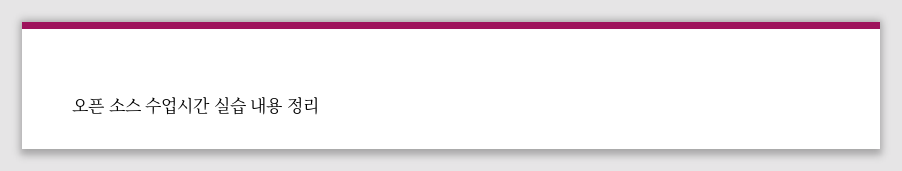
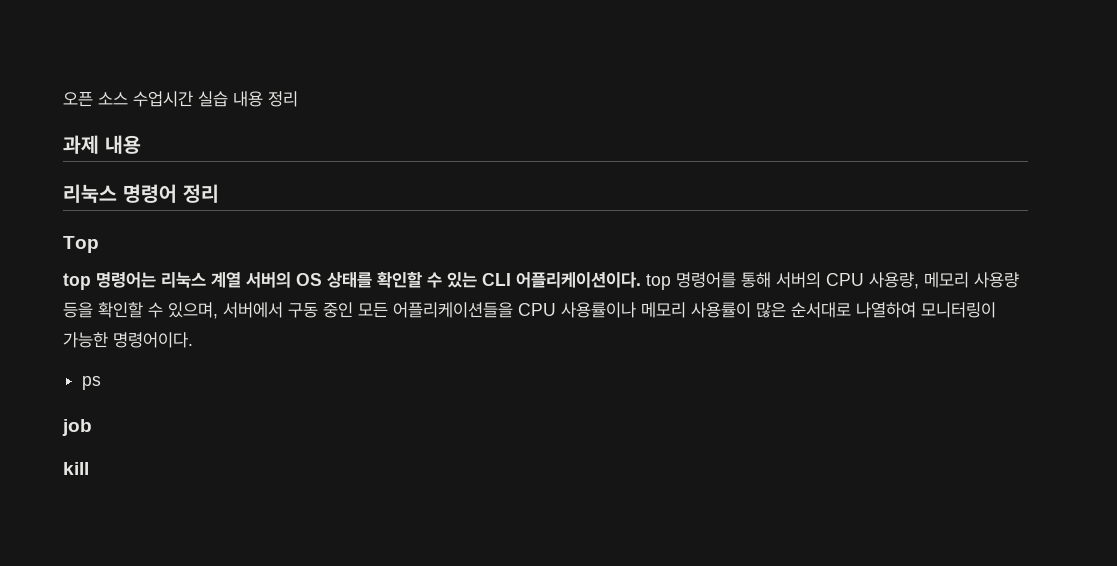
(319, 106) none -> [63,135,141,154] [63,184,219,203] [63,236,99,253] [63,271,1019,290] [63,302,996,319] [63,332,193,348] [82,376,102,390] [62,419,92,436] [63,462,89,475] // 과제 내용 // 리눅스 명령어 정리 // Top // top 명령어는 리눅스 계열 서버의 OS 상태를 확인할 수 있는 CLI 어플리케이션이다. top 명령어를 통해 서버의 CPU 사용량, 메모리 사용량 등을 확인할 수 있으며, 서버에서 구동 중인 모든 어플리케이션들을 CPU 사용률이나 메모리 사용률이 많은 순서대로 나열하여 모니터링이 가능한 명령어이다. // ps // job // kill

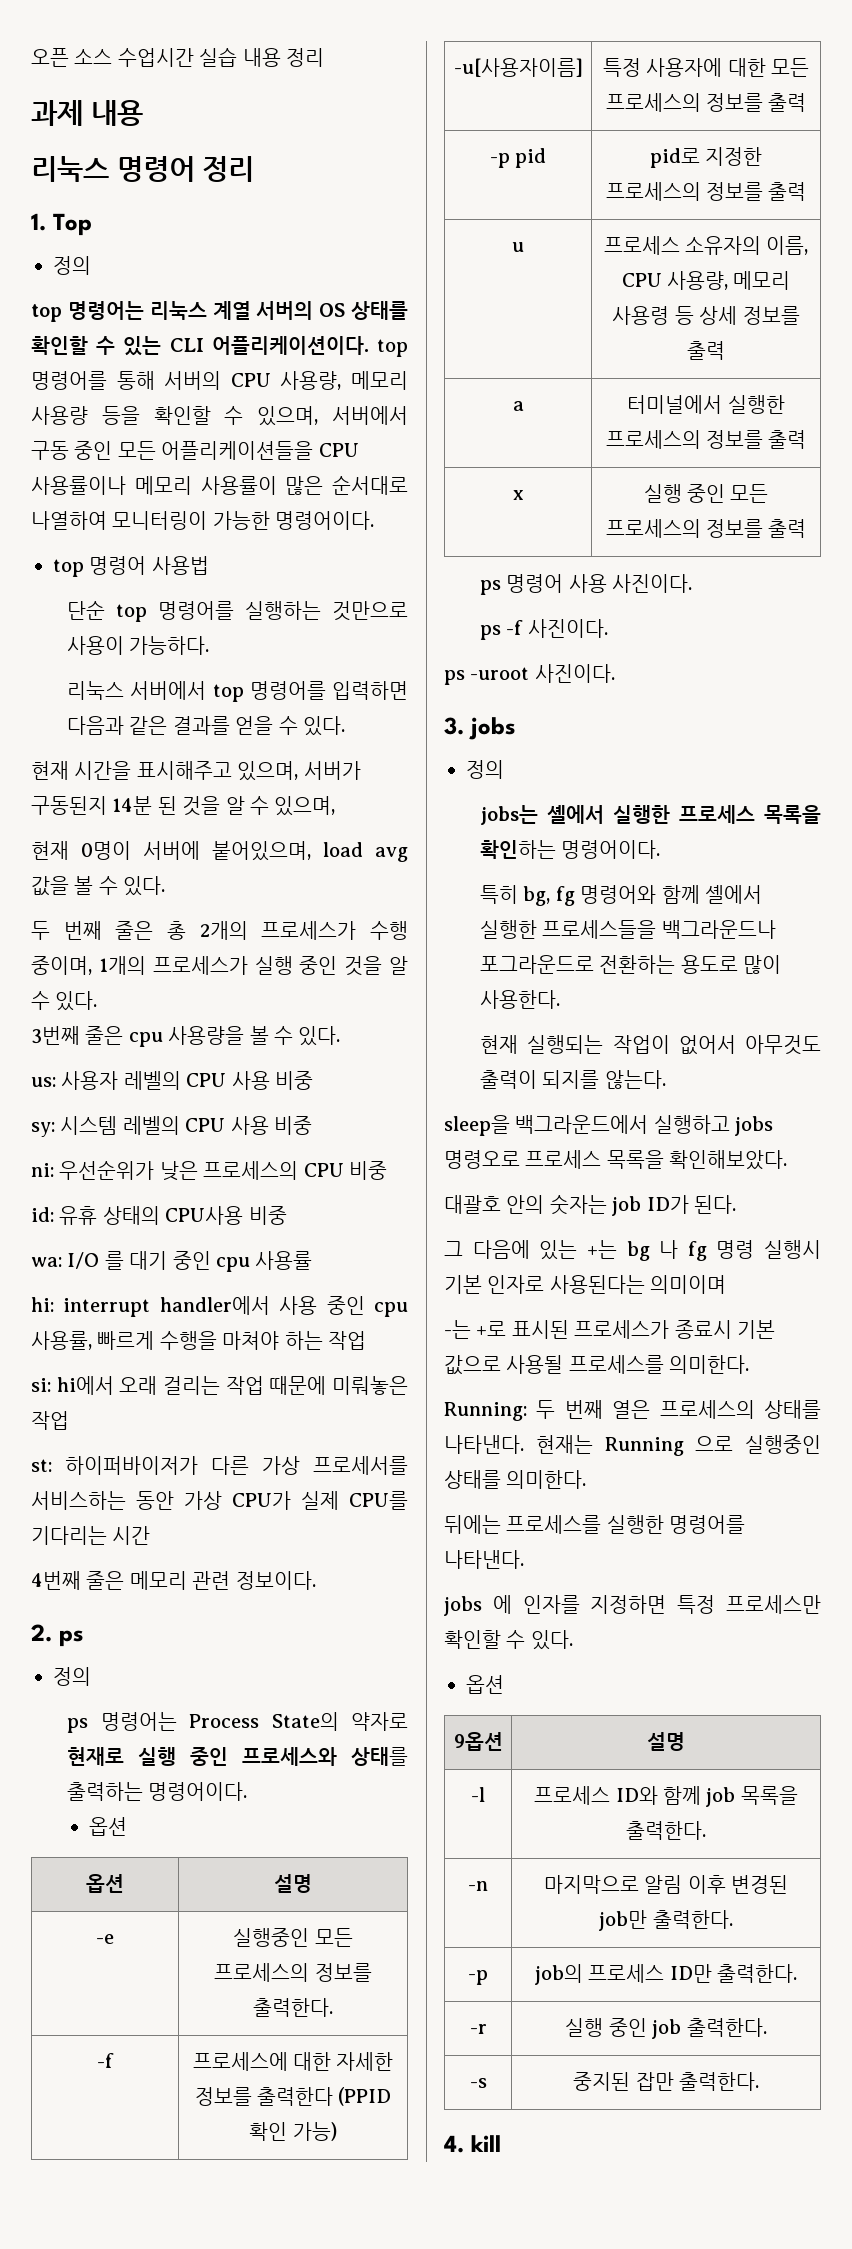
(219, 193) none -> [31,213,46,231] 1.
(99, 244) none -> [53,256,91,275] // 정의
[82,376,102,390] [62,419,92,436] ps // job // -> [53,556,209,577] [67,600,408,622] [67,636,210,655] [67,681,408,702] [67,716,346,736] [31,761,361,781] [31,796,336,816] [31,841,408,862] [31,876,166,896] [31,921,409,940] [31,956,408,976] [31,991,98,1011] [31,1026,341,1047] [31,1071,313,1090] [31,1116,312,1137] [31,1160,387,1181] [31,1206,287,1225] [31,1251,313,1272] [31,1296,408,1317] [31,1331,366,1350] [31,1376,408,1395] [31,1411,69,1430] [31,1456,408,1475] [31,1491,408,1510] [31,1526,151,1545] [31,1571,316,1590] [31,1624,84,1647] [53,1667,91,1686] [67,1712,408,1733] [67,1747,408,1766] [67,1782,248,1801] [89,1817,128,1836] [86,1874,124,1893] [274,1874,312,1893] [96,1934,114,1944] [233,1928,353,1947] [214,1963,372,1982] [253,1998,333,2017] [97,2053,114,2068] [192,2052,394,2071] [194,2087,392,2106] [249,2122,337,2141] [453,58,583,77] [602,58,810,77] [605,93,807,112] [489,148,547,168] [649,147,763,168] [605,182,807,201] [512,242,524,252] [603,236,809,255] [621,271,791,290] [612,306,800,325] [687,341,725,360] [512,401,524,411] [627,395,785,414] [605,430,807,449] [512,490,524,500] [643,484,769,503] [605,519,807,538] [480,574,693,595] [480,619,608,640] [444,664,615,685] [444,717,516,740] [466,760,504,779] [480,805,821,825] [480,840,661,859] [480,885,763,906] [480,920,776,939] [480,955,782,974] [480,990,561,1009] [480,1035,821,1055] [480,1070,666,1089] [444,1115,774,1136] [444,1150,788,1170] [444,1194,736,1216] [444,1240,821,1261] [444,1275,727,1294] [444,1320,775,1339] [444,1355,750,1375] [444,1400,821,1421] [444,1435,821,1456] [444,1470,587,1489] [444,1515,746,1534] [444,1550,524,1569] [444,1595,821,1616] [444,1630,573,1650] [466,1675,504,1694] [453,1732,503,1751] [647,1732,685,1751] [471,1787,485,1802] [534,1786,798,1807] [626,1821,706,1840] [468,1881,488,1891] [543,1875,789,1894] [599,1910,733,1931] [468,1970,488,1985] [534,1964,798,1985] [469,2024,487,2034] [565,2018,767,2039] [469,2078,487,2088] [573,2072,759,2091] [444,2135,464,2153] top 명령어 사용법 // 단순 top 명령어를 실행하는 것만으로 사용이 가능하다. // 리눅스 서버에서 top 명령어를 입력하면 다음과 같은 결과를 얻을 수 있다. // 현재 시간을 표시해주고 있으며, 서버가 구동된지 14분 된 것을 알 수 있으며, // 현재 0명이 서버에 붙어있으며, load avg 값을 볼 수 있다. // 두 번째 줄은 총 2개의 프로세스가 수행 중이며, 1개의 프로세스가 실행 중인 것을 알 수 있다. // 3번째 줄은 cpu 사용량을 볼 수 있다. // us: 사용자 레벨의 CPU 사용 비중 // sy: 시스템 레벨의 CPU 사용 비중 // ni: 우선순위가 낮은 프로세스의 CPU 비중 // id: 유휴 상태의 CPU사용 비중 // wa: I/O 를 대기 중인 cpu 사용률 // hi: interrupt handler에서 사용 중인 cpu 사용률, 빠르게 수행을 마쳐야 하는 작업 // si: hi에서 오래 걸리는 작업 때문에 미뤄놓은 작업 // st: 하이퍼바이저가 다른 가상 프로세서를 서비스하는 동안 가상 CPU가 실제 CPU를 기다리는 시간 // 4번째 줄은 메모리 관련 정보이다. // 2. ps // 정의 // ps 명령어는 Process State의 약자로 현재로 실행 중인 프로세스와 상태를 출력하는 명령어이다. // 옵션 // 옵션 | 설명 // -e | 실행중인 모든 프로세스의 정보를 출력한다. // -f | 프로세스에 대한 자세한 정보를 출력한다 (PPID 확인 가능) // -u[사용자이름] | 특정 사용자에 대한 모든 프로세스의 정보를 출력 // -p pid | pid로 지정한 프로세스의 정보를 출력 // u | 프로세스 소유자의 이름, CPU 사용량, 메모리 사용령 등 상세 정보를 출력 // a | 터미널에서 실행한 프로세스의 정보를 출력 // x | 실행 중인 모든 프로세스의 정보를 출력 // ps 명령어 사용 사진이다. // ps -f 사진이다. // ps -uroot 사진이다. // 3. jobs // 정의 // jobs는 셸에서 실행한 프로세스 목록을 확인하는 명령어이다. // 특히 bg, fg 명령어와 함께 셸에서 실행한 프로세스들을 백그라운드나 포그라운드로 전환하는 용도로 많이 사용한다. // 현재 실행되는 작업이 없어서 아무것도 출력이 되지를 않는다. // sleep을 백그라운드에서 실행하고 jobs 명령오로 프로세스 목록을 확인해보았다. // 대괄호 안의 숫자는 job ID가 된다. // 그 다음에 있는 +는 bg 나 fg 명령 실행시 기본 인자로 사용된다는 의미이며 // -는 +로 표시된 프로세스가 종료시 기본 값으로 사용될 프로세스를 의미한다. // Running: 두 번째 열은 프로세스의 상태를 나타낸다. 현재는 Running 으로 실행중인 상태를 의미한다. // 뒤에는 프로세스를 실행한 명령어를 나타낸다. // jobs 에 인자를 지정하면 특정 프로세스만 확인할 수 있다. // 옵션 // 9옵션 | 설명 // -l | 프로세스 ID와 함께 job 목록을 출력한다. // -n | 마지막으로 알림 이후 변경된 job만 출력한다. // -p | job의 프로세스 ID만 출력한다. // -r | 실행 중인 job 출력한다. // -s | 중지된 잡만 출력한다. // 4.

